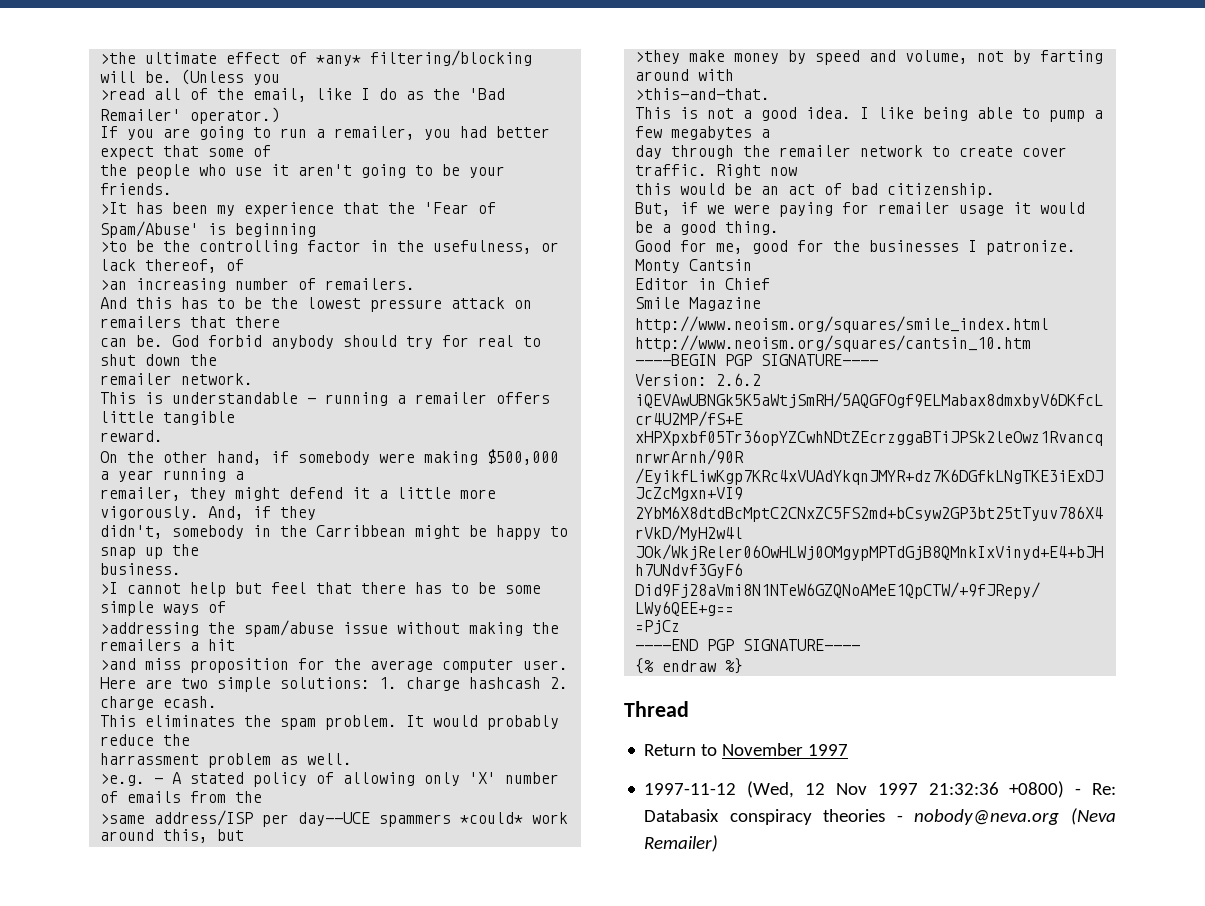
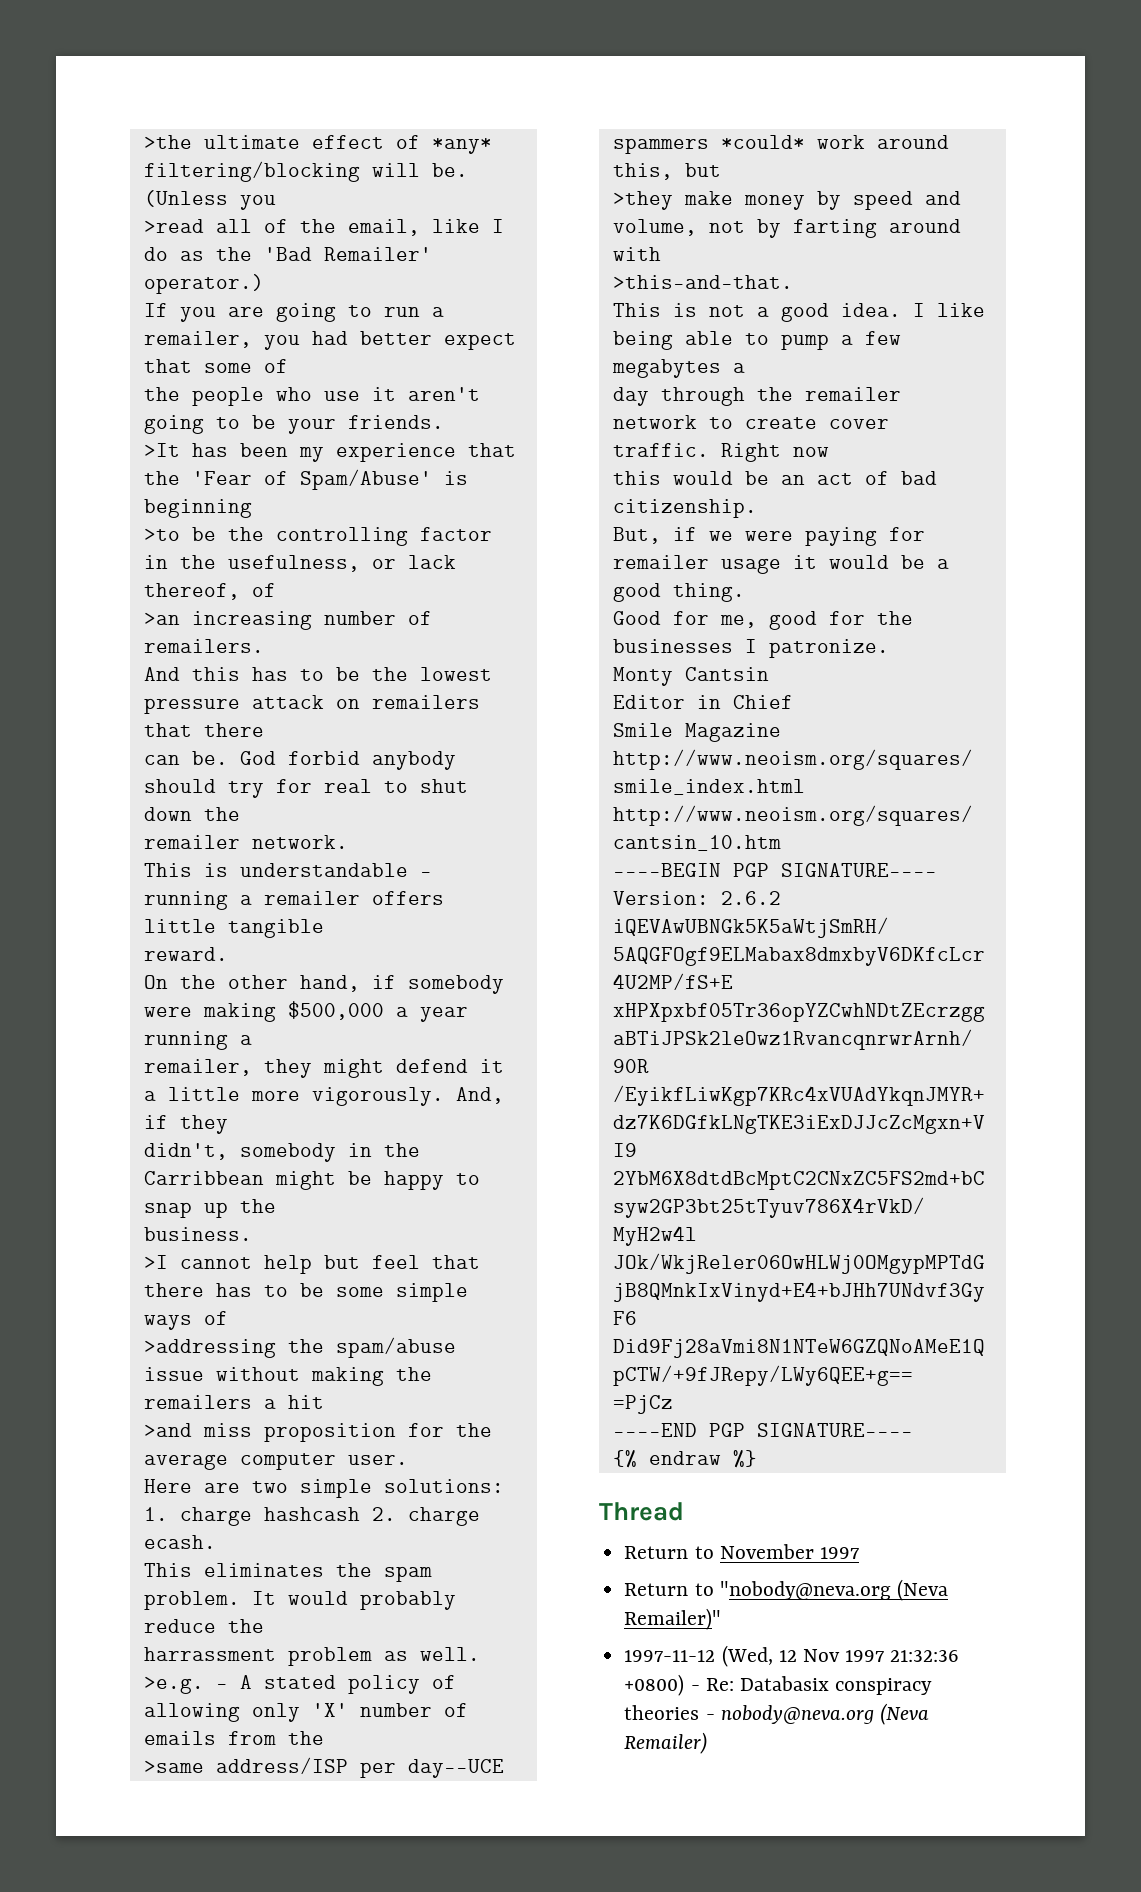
(849, 750) none -> [624,1579,948,1601] [624,1608,722,1630] // Return to "nobody@neva.org (Neva Remailer)"

